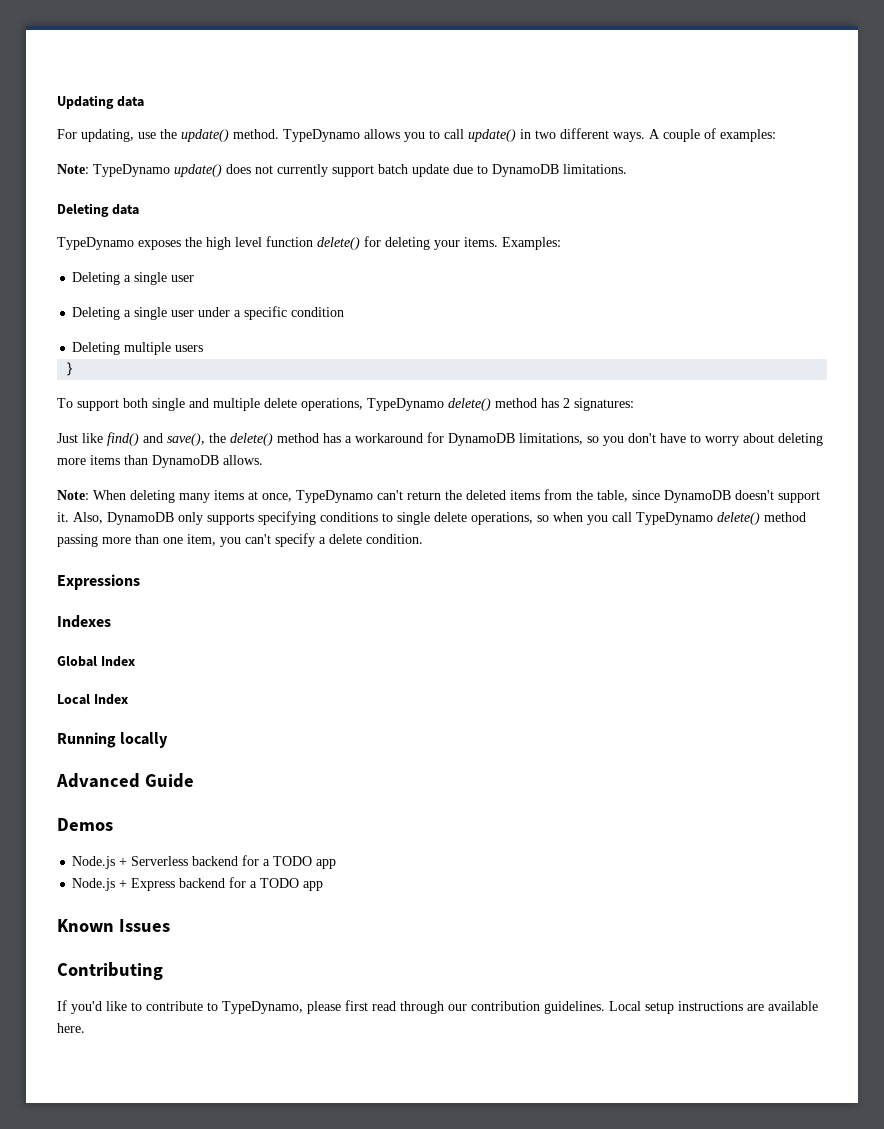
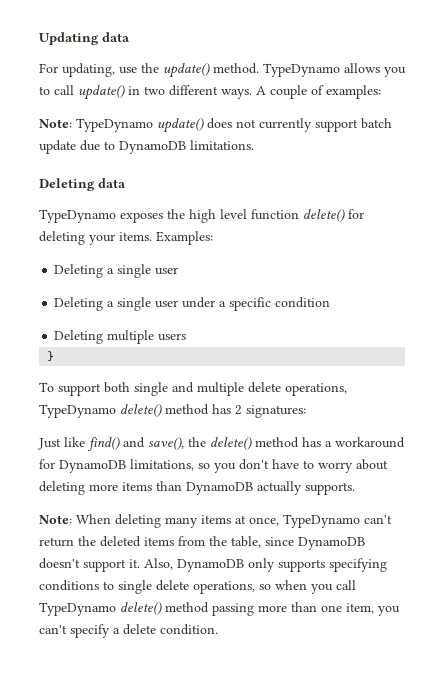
[223,455,263,465] allows. -> [257,481,355,495] actually supports.
[57,574,140,590] [57,615,111,628] [57,656,135,667] [57,694,128,705] [57,732,169,748] [56,773,194,788] [57,818,113,831] [72,855,337,869] [72,877,324,891] [57,919,170,932] [57,962,163,980] [57,1000,818,1014] [57,1023,85,1033] // Expressions // Indexes // Global Index // Local Index // Running locally // Advanced Guide // Demos // Node.js + Serverless backend for a TODO app // Node.js + Express backend for a TODO app // Known Issues // Contributing // If you'd like to contribute to TypeDynamo, please first read through our contribution guidelines. Local setup instructions are available here. -> (218, 629) none

